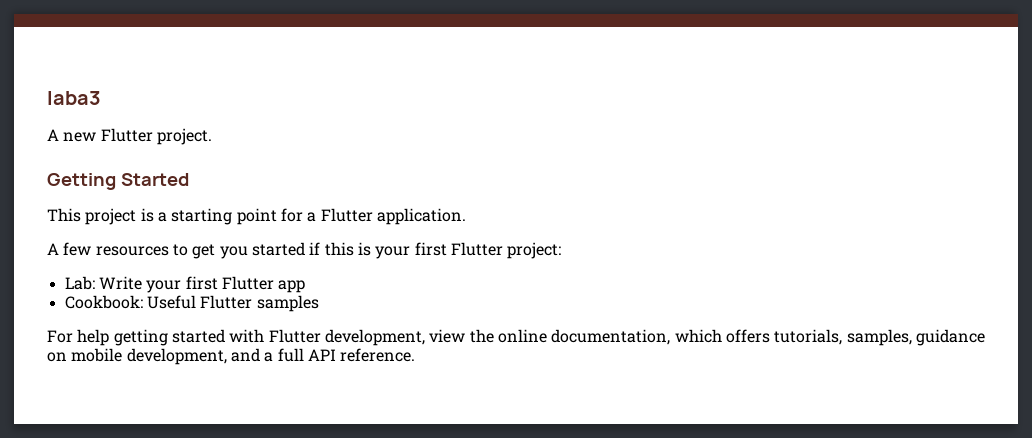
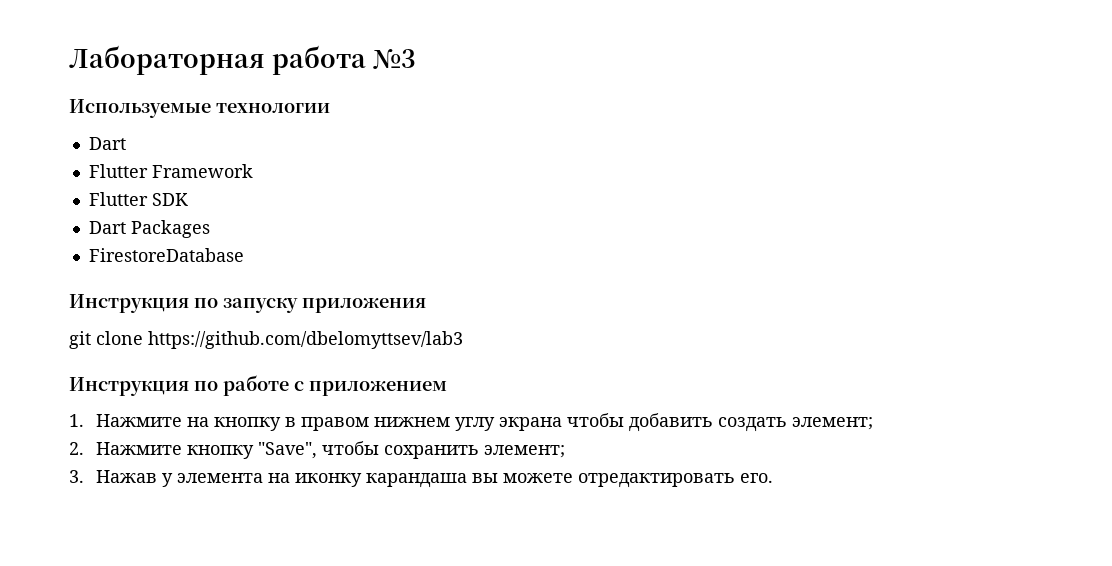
[47,91,101,105] [47,128,212,145] [47,173,189,190] [47,208,466,225] [47,242,562,259] [64,276,306,293] [64,295,319,312] [47,329,986,346] [47,348,416,365] laba3 // A new Flutter project. // Getting Started // This project is a starting point for a Flutter application. // A few resources to get you started if this is your first Flutter project: // Lab: Write your first Flutter app // Cookbook: Useful Flutter samples // For help getting started with Flutter development, view the online documentation, which offers tutorials, samples, guidance on mobile development, and a full API reference. -> [69,45,416,75] [69,99,330,118] [88,137,126,150] [88,164,253,178] [88,192,188,206] [88,220,210,238] [88,248,244,262] [69,294,426,313] [69,331,463,349] [69,375,447,396] [69,413,874,432] [69,441,566,459] [69,470,774,488] Лабораторная работа №3 // Используемые технологии // Dart // Flutter Framework // Flutter SDK // Dart Packages // FirestoreDatabase // Инструкция по запуску приложения // git clone https://github.com/dbelomyttsev/lab3 // Инструкция по работе с приложением // 1. Нажмите на кнопку в правом нижнем углу экрана чтобы добавить создать элемент; // 2. Нажмите кнопку "Save", чтобы сохранить элемент; // 3. Нажав у элемента на иконку карандаша вы можете отредактировать его.

